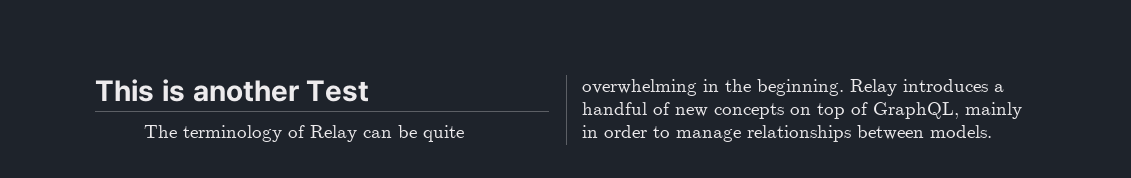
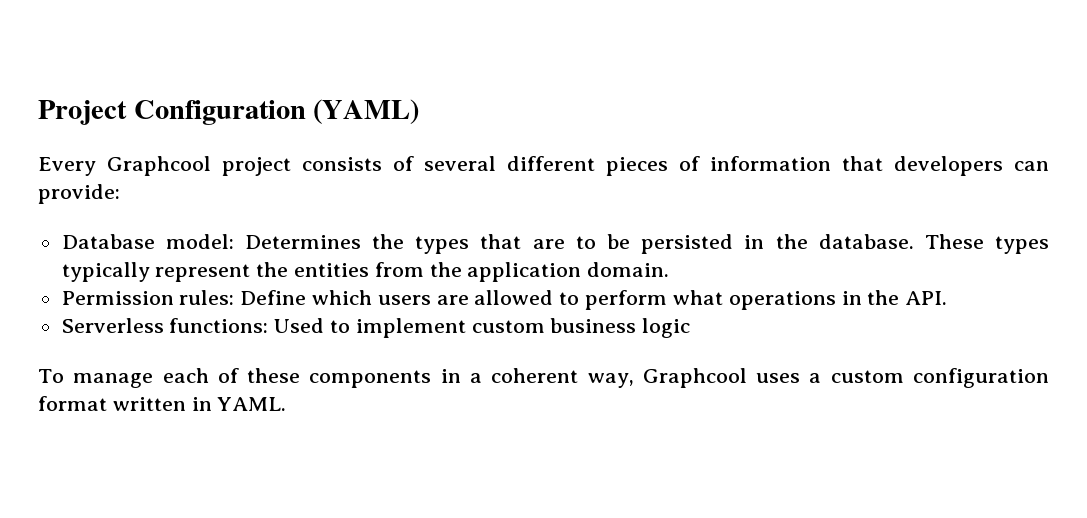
[95,79,370,102] [143,125,464,142] [582,79,1004,96] [582,102,1022,119] [582,125,992,142] This is another Test // The terminology of Relay can be quite overwhelming in the beginning. Relay introduces a handful of new concepts on top of GraphQL, mainly in order to manage relationships between models. -> [38,99,420,125] [38,156,1049,176] [38,184,120,204] [61,234,1050,254] [61,262,670,282] [61,290,948,310] [61,318,691,338] [38,368,1049,388] [38,396,287,411] Project Configuration (YAML) // Every Graphcool project consists of several different pieces of information that developers can provide: // Database model: Determines the types that are to be persisted in the database. These types typically represent the entities from the application domain. // Permission rules: Define which users are allowed to perform what operations in the API. // Serverless functions: Used to implement custom business logic // To manage each of these components in a coherent way, Graphcool uses a custom configuration format written in YAML.

